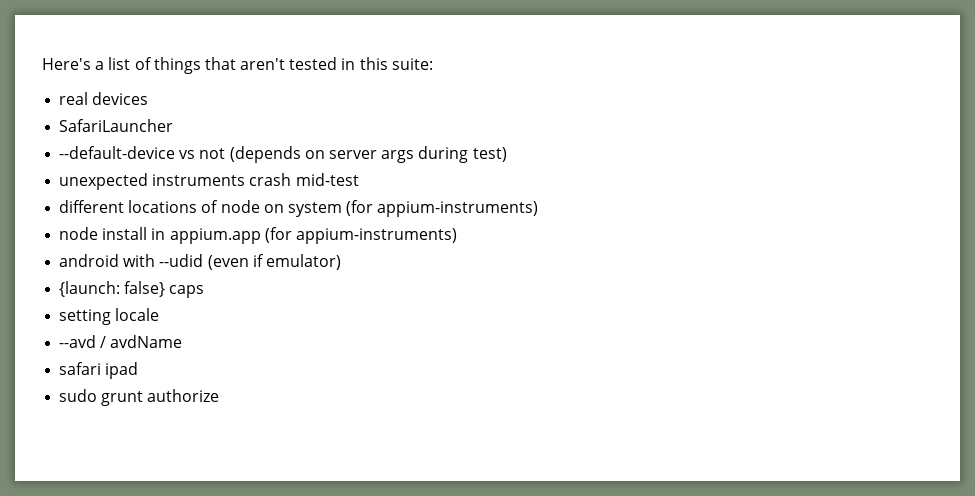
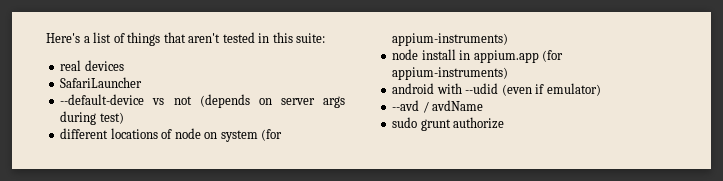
[59,173,359,190] // unexpected instruments crash mid-test -> (124, 118) none
[59,281,205,298] [59,308,160,325] // {launch: false} caps // setting locale -> (601, 89) none
[59,362,139,379] // safari ipad -> (484, 105) none

